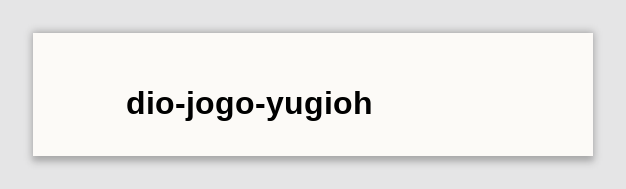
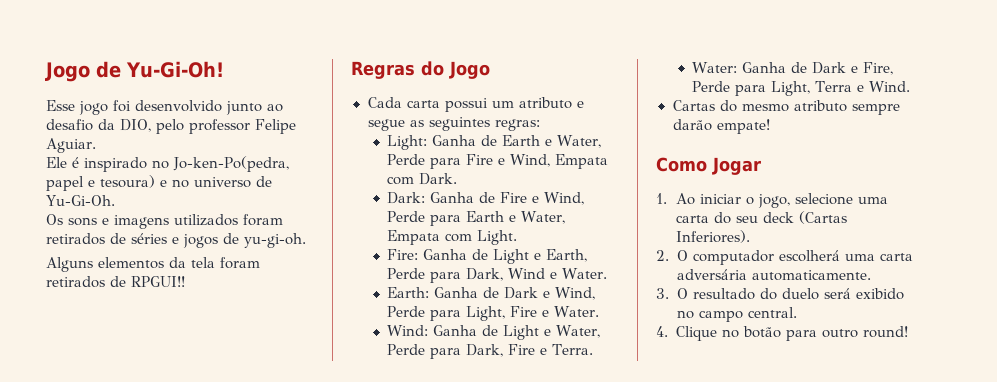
[126,91,373,121] dio-jogo-yugioh -> [45,61,224,82] [46,100,283,115] [46,119,296,134] [46,138,96,153] [46,156,289,172] [46,175,272,191] [46,195,115,206] [46,214,283,229] [46,233,306,248] [46,257,260,272] [46,276,185,288] [351,61,490,79] [367,97,584,112] [367,117,540,131] [387,135,602,150] [387,154,609,169] [387,173,458,185] [387,192,585,205] [387,211,566,226] [387,230,518,245] [387,249,588,264] [387,268,608,283] [387,287,596,300] [387,306,600,321] [387,325,601,340] [387,344,594,359] [692,62,893,75] [692,81,910,96] [672,100,900,115] [672,119,770,134] [656,157,761,175] [656,193,888,208] [675,211,847,224] [675,230,750,243] [656,250,913,265] [676,269,871,281] [656,288,904,300] [676,307,797,322] [656,326,908,341] Jogo de Yu-Gi-Oh! // Esse jogo foi desenvolvido junto ao desafio da DIO, pelo professor Felipe Aguiar. // Ele é inspirado no Jo-ken-Po(pedra, papel e tesoura) e no universo de Yu-Gi-Oh. // Os sons e imagens utilizados foram retirados de séries e jogos de yu-gi-oh. // Alguns elementos da tela foram retirados de RPGUI!! // Regras do Jogo // Cada carta possui um atributo e segue as seguintes regras: // Light: Ganha de Earth e Water, Perde para Fire e Wind, Empata com Dark. // Dark: Ganha de Fire e Wind, Perde para Earth e Water, Empata com Light. // Fire: Ganha de Light e Earth, Perde para Dark, Wind e Water. // Earth: Ganha de Dark e Wind, Perde para Light, Fire e Water. // Wind: Ganha de Light e Water, Perde para Dark, Fire e Terra. // Water: Ganha de Dark e Fire, Perde para Light, Terra e Wind. // Cartas do mesmo atributo sempre darão empate! // Como Jogar // 1. Ao iniciar o jogo, selecione uma carta do seu deck (Cartas Inferiores). // 2. O computador escolherá uma carta adversária automaticamente. // 3. O resultado do duelo será exibido no campo central. // 4. Clique no botão para outro round!

